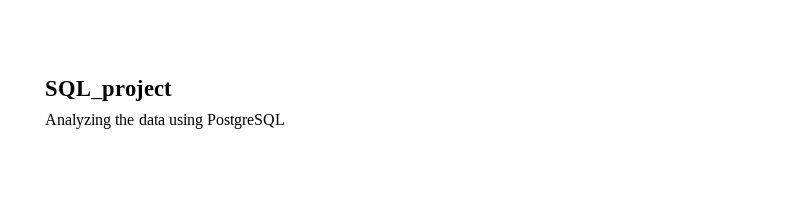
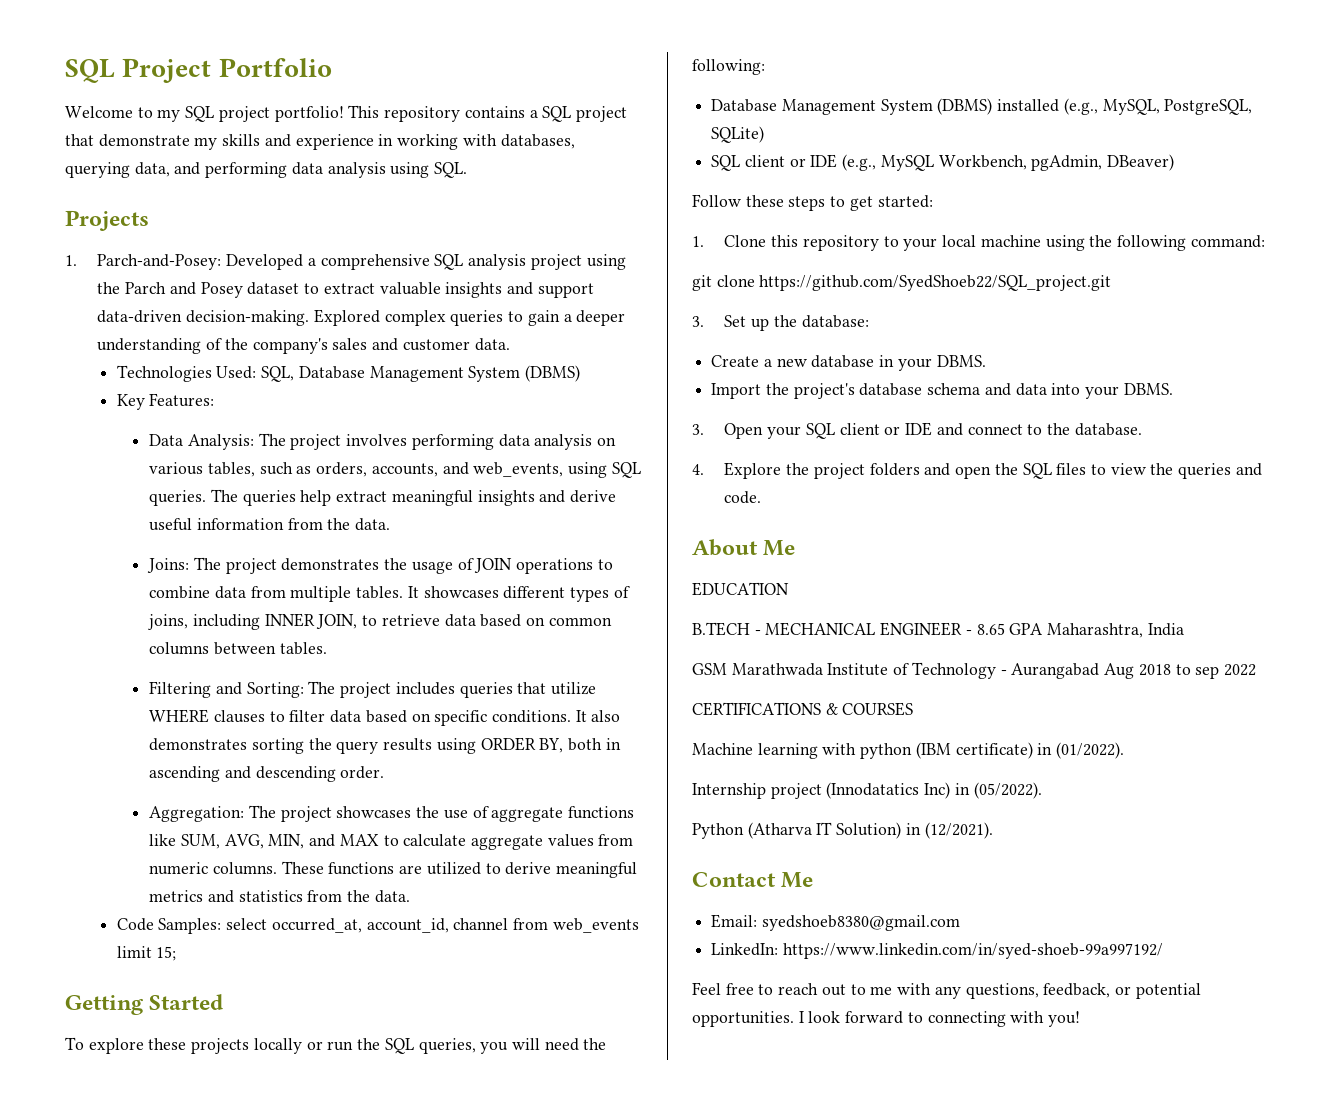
[45,80,172,101] [45,114,286,129] SQL_project // Analyzing the data using PostgreSQL -> [65,58,332,83] [65,105,627,122] [65,134,575,150] [65,162,468,178] [65,210,149,231] [65,254,626,270] [97,282,594,298] [97,309,626,326] [97,338,510,354] [116,365,581,382] [116,393,215,410] [149,433,617,450] [149,462,641,478] [149,489,617,506] [149,518,391,531] [147,557,613,574] [149,586,630,602] [148,613,612,630] [149,642,327,655] [149,681,597,698] [149,709,621,726] [149,737,621,754] [149,766,385,782] [149,805,635,822] [149,834,634,850] [149,861,638,878] [149,890,410,903] [116,918,639,934] [116,946,177,961] [65,994,224,1015] [65,1037,607,1054] [692,59,765,75] [711,98,1253,115] [711,126,765,143] [711,154,1175,171] [692,194,933,211] [692,235,1265,251] [692,275,1112,291] [692,315,869,331] [711,355,986,371] [711,383,1173,399] [692,422,1142,439] [692,462,1262,479] [724,491,762,504] [692,539,796,556] [692,582,789,596] [692,622,1184,638] [692,662,1256,679] [692,702,914,716] [692,742,1125,759] [692,782,1042,799] [692,822,993,839] [692,872,814,888] [711,914,960,931] [711,943,1163,959] [692,982,1201,999] [692,1011,1081,1027] SQL Project Portfolio // Welcome to my SQL project portfolio! This repository contains a SQL project that demonstrate my skills and experience in working with databases, querying data, and performing data analysis using SQL. // Projects // 1. Parch-and-Posey: Developed a comprehensive SQL analysis project using the Parch and Posey dataset to extract valuable insights and support data-driven decision-making. Explored complex queries to gain a deeper understanding of the company's sales and customer data. // Technologies Used: SQL, Database Management System (DBMS) // Key Features: // Data Analysis: The project involves performing data analysis on various tables, such as orders, accounts, and web_events, using SQL queries. The queries help extract meaningful insights and derive useful information from the data. // Joins: The project demonstrates the usage of JOIN operations to combine data from multiple tables. It showcases different types of joins, including INNER JOIN, to retrieve data based on common columns between tables. // Filtering and Sorting: The project includes queries that utilize WHERE clauses to filter data based on specific conditions. It also demonstrates sorting the query results using ORDER BY, both in ascending and descending order. // Aggregation: The project showcases the use of aggregate functions like SUM, AVG, MIN, and MAX to calculate aggregate values from numeric columns. These functions are utilized to derive meaningful metrics and statistics from the data. // Code Samples: select occurred_at, account_id, channel from web_events limit 15; // Getting Started // To explore these projects locally or run the SQL queries, you will need the following: // Database Management System (DBMS) installed (e.g., MySQL, PostgreSQL, SQLite) // SQL client or IDE (e.g., MySQL Workbench, pgAdmin, DBeaver) // Follow these steps to get started: // 1. Clone this repository to your local machine using the following command: // git clone https://github.com/SyedShoeb22/SQL_project.git // 3. Set up the database: // Create a new database in your DBMS. // Import the project's database schema and data into your DBMS. // 3. Open your SQL client or IDE and connect to the database. // 4. Explore the project folders and open the SQL files to view the queries and code. // About Me // EDUCATION // B.TECH - MECHANICAL ENGINEER - 8.65 GPA Maharashtra, India // GSM Marathwada Institute of Technology - Aurangabad Aug 2018 to sep 2022 // CERTIFICATIONS & COURSES // Machine learning with python (IBM certificate) in (01/2022). // Internship project (Innodatatics Inc) in (05/2022). // Python (Atharva IT Solution) in (12/2021). // Contact Me // Email: syedshoeb8380@gmail.com // LinkedIn: https://www.linkedin.com/in/syed-shoeb-99a997192/ // Feel free to reach out to me with any questions, feedback, or potential opportunities. I look forward to connecting with you!

